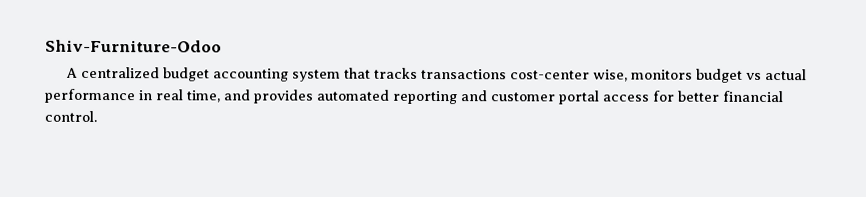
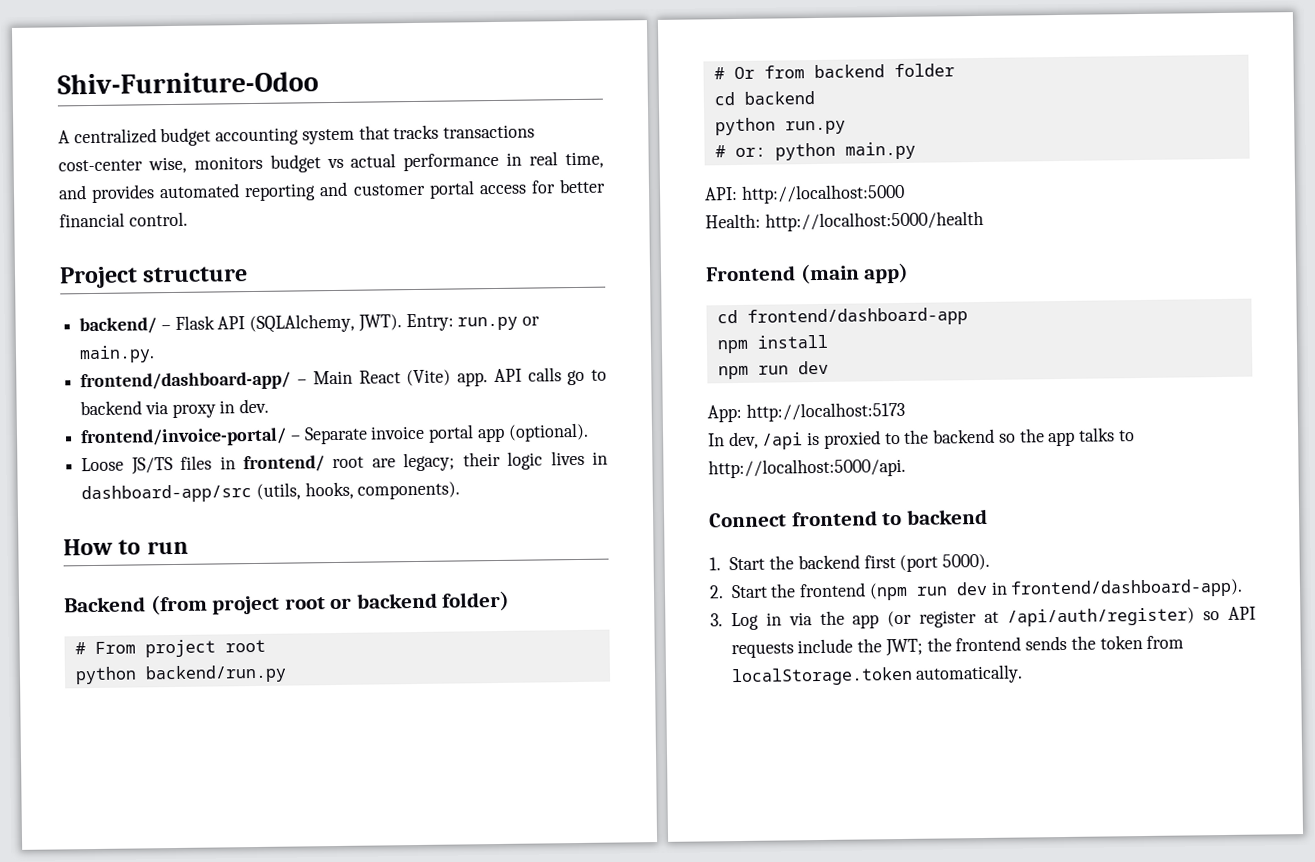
(97, 116) none -> [59,266,249,289] [79,313,541,335] [79,345,156,364] [80,367,607,392] [80,398,270,419] [80,422,589,448] [81,450,608,475] [81,481,461,504] [63,538,189,556] [64,590,511,616] [74,639,266,658] [74,664,287,685] [713,63,955,80] [713,91,815,106] [714,117,846,136] [714,141,916,161] [704,183,905,204] [705,210,984,232] [705,262,910,285] [716,307,968,327] [716,334,828,354] [717,360,829,380] [707,401,905,423] [708,427,1135,450] [708,457,906,479] [709,508,988,528] [709,553,991,573] [709,578,1244,601] [710,606,1256,631] [730,635,1185,659] [730,664,1024,687] // Project structure // backend/ – Flask API (SQLAlchemy, JWT). Entry: run.py or main.py. // frontend/dashboard-app/ – Main React (Vite) app. API calls go to backend via proxy in dev. // frontend/invoice-portal/ – Separate invoice portal app (optional). // Loose JS/TS files in frontend/ root are legacy; their logic lives in dashboard-app/src (utils, hooks, components). // How to run // Backend (from project root or backend folder) // # From project root // python backend/run.py // # Or from backend folder // cd backend // python run.py // # or: python main.py // API: http://localhost:5000 // Health: http://localhost:5000/health // Frontend (main app) // cd frontend/dashboard-app // npm install // npm run dev // App: http://localhost:5173 // In dev, /api is proxied to the backend so the app talks to http://localhost:5000/api. // Connect frontend to backend // 1. Start the backend first (port 5000). // 2. Start the frontend (npm run dev in frontend/dashboard-app). // 3. Log in via the app (or register at /api/auth/register) so API requests include the JWT; the frontend sends the token from localStorage.token automatically.

